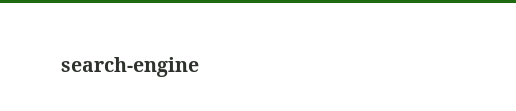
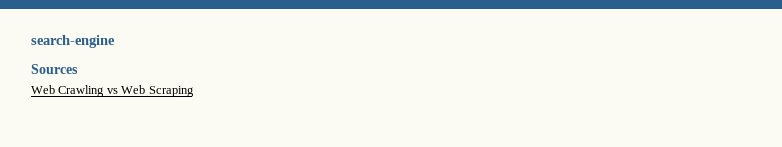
(199, 67) none -> [31,64,78,74] [31,85,194,97] // Sources // Web Crawling vs Web Scraping

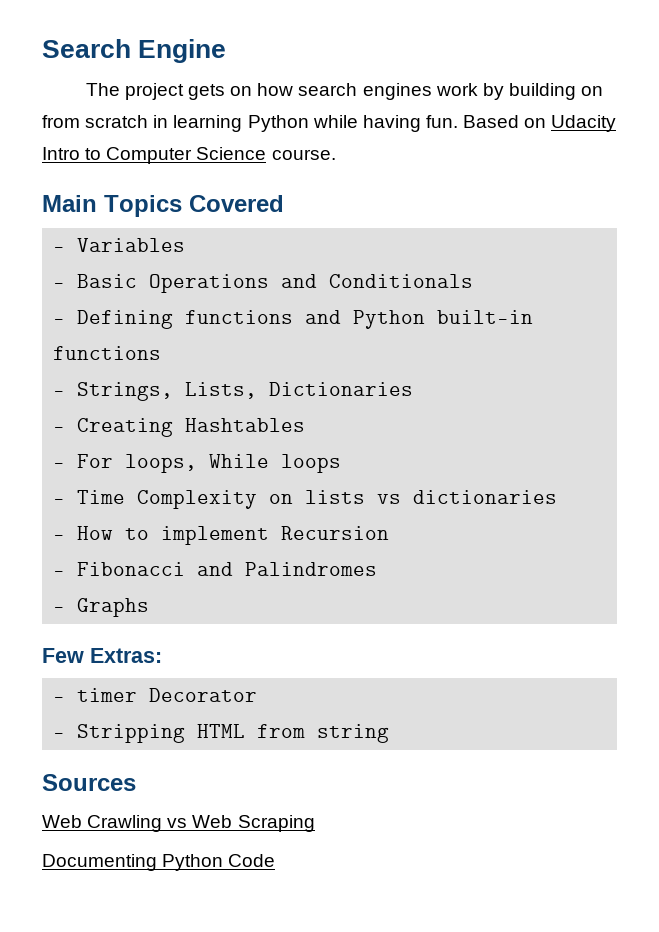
[31,35,115,48] search-engine -> [42,39,227,63] [85,83,604,100] [42,115,617,132] [42,147,336,164] [42,195,284,217] [53,238,186,252] [53,274,474,293] [53,310,534,329] [53,346,162,360] [53,382,414,401] [53,418,306,437] [53,454,342,473] [53,490,558,509] [53,526,390,545] [53,562,378,576] [53,598,150,617] [42,648,162,663] [53,688,258,702] [53,724,390,743] Search Engine // The project gets on how search engines work by building on from scratch in learning Python while having fun. Based on Udacity Intro to Computer Science course. // Main Topics Covered // - Variables // - Basic Operations and Conditionals // - Defining functions and Python built-in functions // - Strings, Lists, Dictionaries // - Creating Hashtables // - For loops, While loops // - Time Complexity on lists vs dictionaries // - How to implement Recursion // - Fibonacci and Palindromes // - Graphs // Few Extras: // - timer Decorator // - Stripping HTML from string
(194, 91) none -> [42,854,276,871] // Documenting Python Code

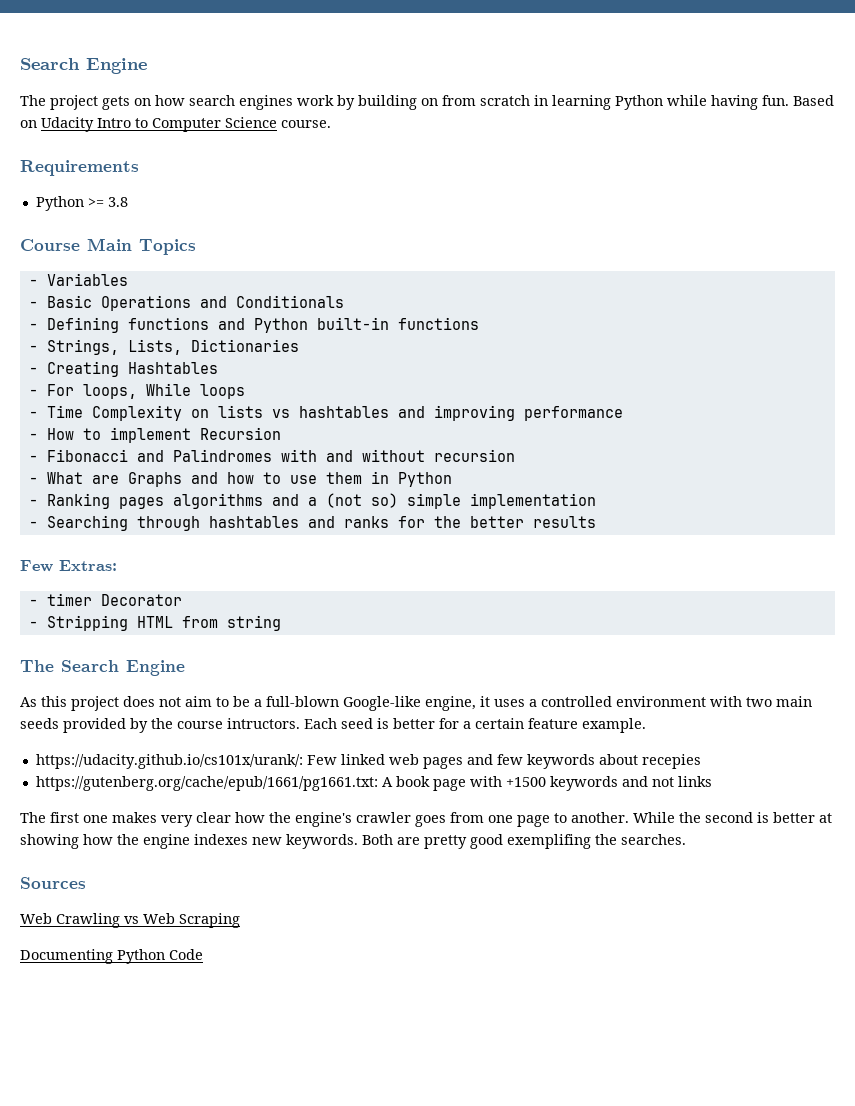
(336, 154) none -> [20,160,139,176] [35,196,128,211] [20,239,80,251] Requirements // Python >= 3.8 // Course
[189,195,284,212] Covered -> (196, 247) none
[413,490,558,504] dictionaries -> [298,405,623,421] hashtables and improving performance
[53,607,66,612] // - -> [280,449,515,462] [28,472,119,484] with and without recursion // - What are
(150, 607) none -> [190,471,452,487] [28,493,596,509] [28,515,596,531] and how to use them in Python // - Ranking pages algorithms and a (not so) simple implementation // - Searching through hashtables and ranks for the better results
(390, 733) none -> [20,660,185,676] [20,696,812,711] [20,718,646,733] [35,754,701,769] [35,776,712,791] [20,812,832,827] [20,834,686,849] // The Search Engine // As this project does not aim to be a full-blown Google-like engine, it uses a controlled environment with two main seeds provided by the course intructors. Each seed is better for a certain feature example. // https://udacity.github.io/cs101x/urank/: Few linked web pages and few keywords about recepies // https://gutenberg.org/cache/epub/1661/pg1661.txt: A book page with +1500 keywords and not links // The first one makes very clear how the engine's crawler goes from one page to another. While the second is better at showing how the engine indexes new keywords. Both are pretty good exemplifing the searches.

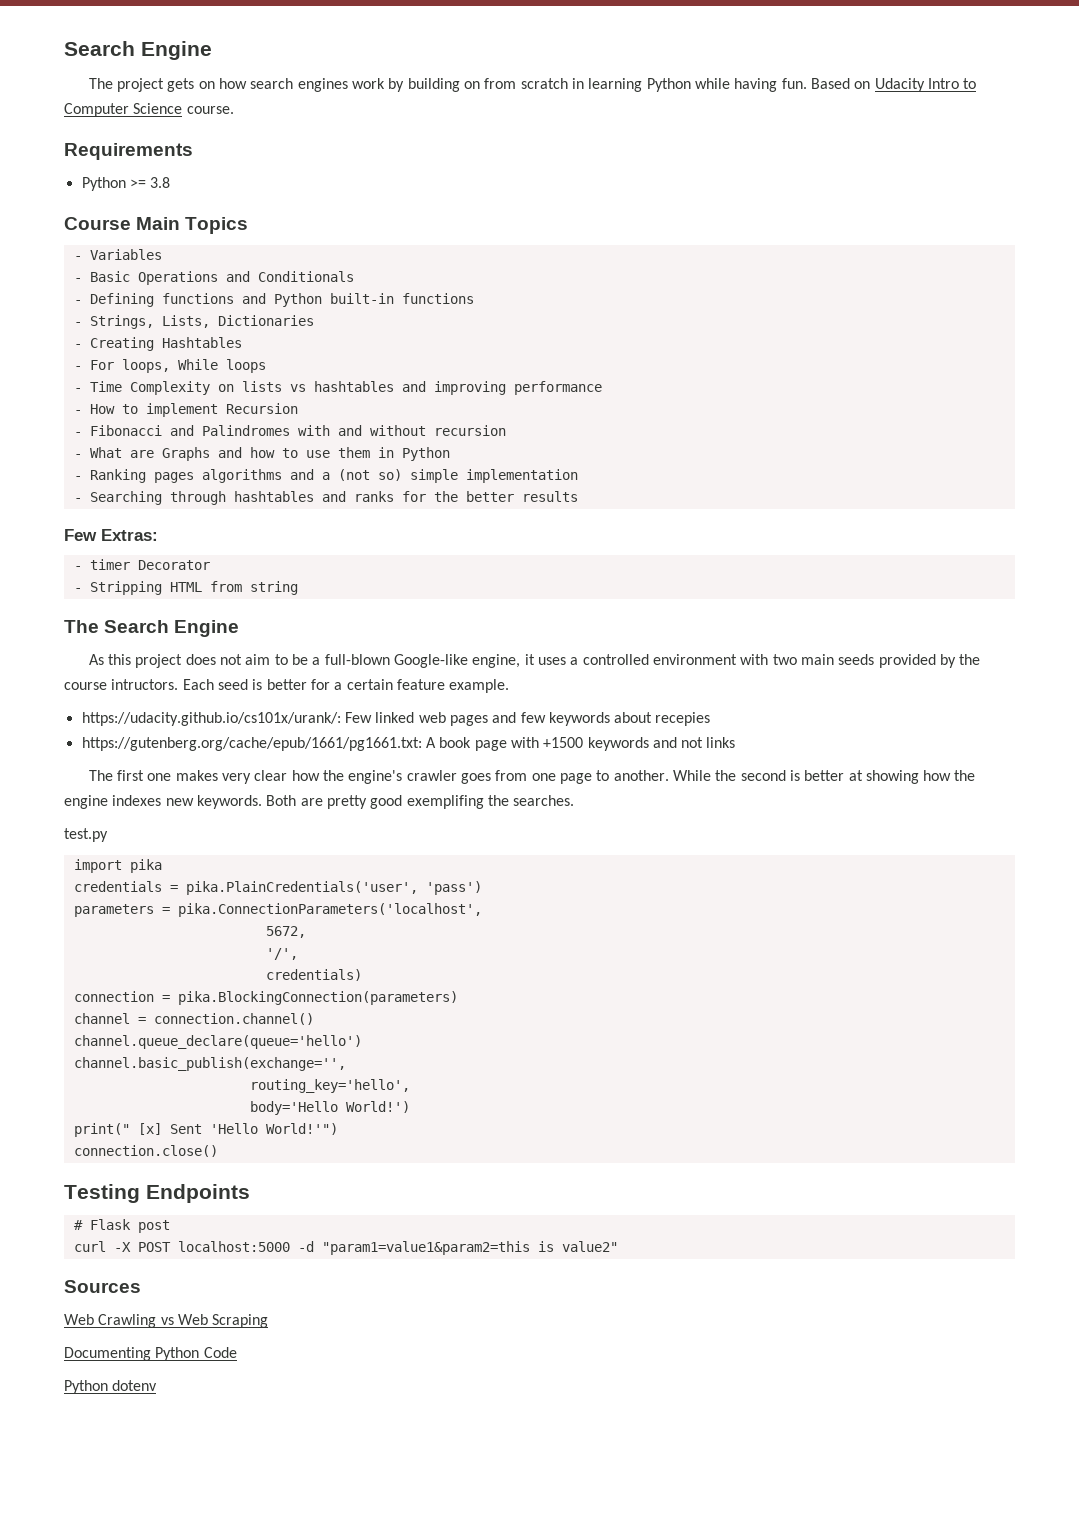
(686, 839) none -> [64,828,108,842] [73,859,162,873] [73,881,482,895] [73,903,482,917] [265,926,306,938] [265,948,298,960] [265,969,362,981] [73,991,458,1005] [73,1013,314,1025] [73,1035,362,1049] [73,1057,346,1071] [249,1079,410,1093] [249,1101,410,1115] [73,1123,338,1137] [73,1145,218,1157] [64,1184,250,1203] [73,1219,170,1233] [73,1241,618,1255] // test.py // import pika // credentials = pika.PlainCredentials('user', 'pass') // parameters = pika.ConnectionParameters('localhost', // 5672, // '/', // credentials) // connection = pika.BlockingConnection(parameters) // channel = connection.channel() // channel.queue_declare(queue='hello') // channel.basic_publish(exchange='', // routing_key='hello', // body='Hello World!') // print(" [x] Sent 'Hello World!'") // connection.close() // Testing Endpoints // # Flask post // curl -X POST localhost:5000 -d "param1=value1&param2=this is value2"
(203, 954) none -> [64,1380,158,1394] // Python dotenv

